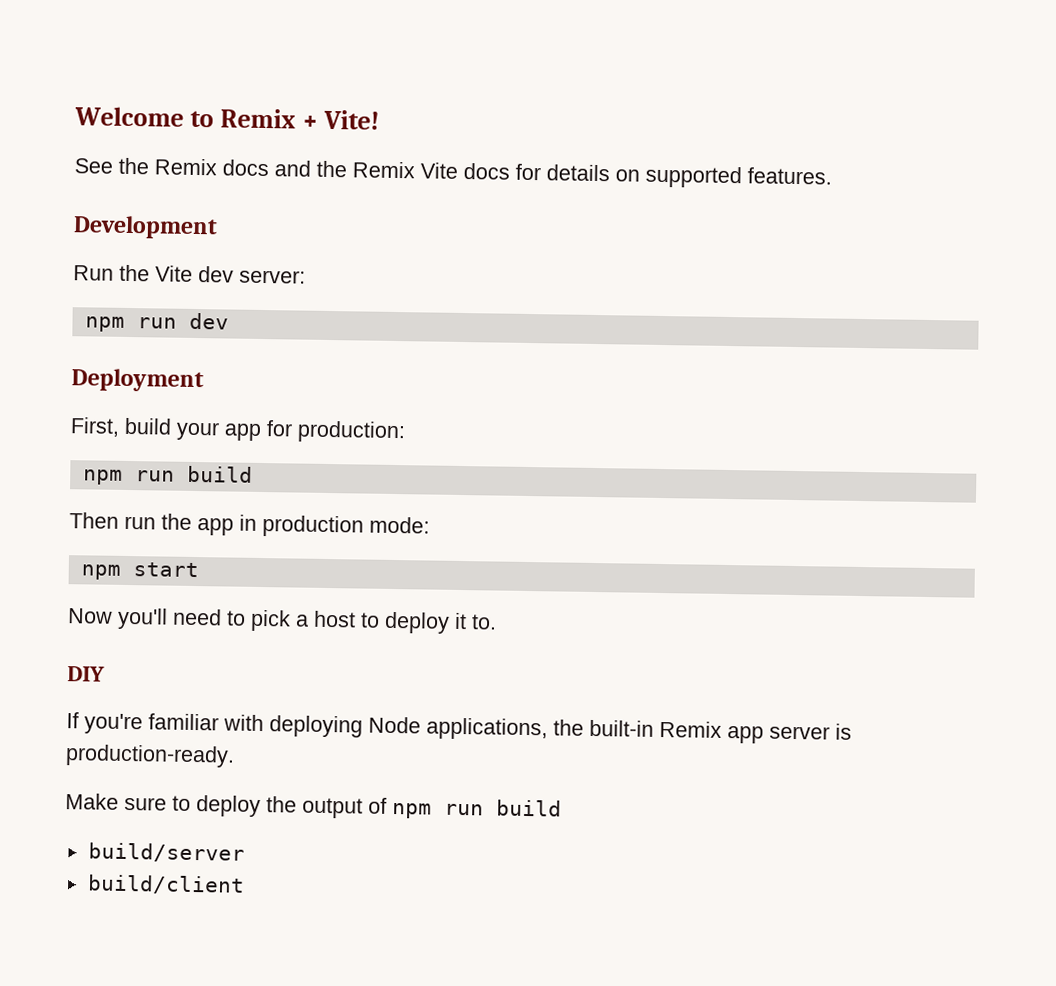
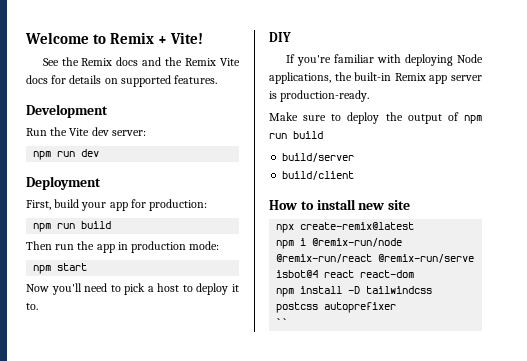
(245, 884) none -> [269,199,411,210] [276,222,415,233] [276,238,403,249] [276,254,475,263] [276,270,415,278] [276,286,433,297] [276,302,397,313] [276,318,289,326] // How to install new site // npx create-remix@latest // npm i @remix-run/node @remix-run/react @remix-run/serve isbot@4 react react-dom // npm install -D tailwindcss postcss autoprefixer // ``

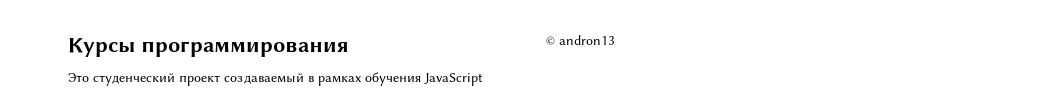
[25,32,204,44] [42,57,240,66] [26,75,218,87] [26,104,108,118] [26,127,146,136] [33,149,100,160] [26,176,101,190] [26,199,208,211] [33,221,112,232] [26,241,220,253] [33,263,88,274] [26,283,239,295] [26,303,38,310] [269,32,291,42] [285,54,483,66] [269,72,482,84] [269,90,370,102] [269,112,482,124] [269,131,323,139] [282,153,355,162] [282,171,355,180] [269,199,411,210] [276,222,415,233] [276,238,403,249] [276,254,475,263] [276,270,415,278] [276,286,433,297] [276,302,397,313] [276,318,289,326] Welcome to Remix + Vite! // See the Remix docs and the Remix Vite docs for details on supported features. // Development // Run the Vite dev server: // npm run dev // Deployment // First, build your app for production: // npm run build // Then run the app in production mode: // npm start // Now you'll need to pick a host to deploy it to. // DIY // If you're familiar with deploying Node applications, the built-in Remix app server is production-ready. // Make sure to deploy the output of npm run build // build/server // build/client // How to install new site // npx create-remix@latest // npm i @remix-run/node @remix-run/react @remix-run/serve isbot@4 react react-dom // npm install -D tailwindcss postcss autoprefixer // `` -> [68,38,349,57] [68,72,483,86] [546,35,615,45] Курсы программирования // Это студенческий проект создаваемый в рамках обучения JavaScript // © andron13

